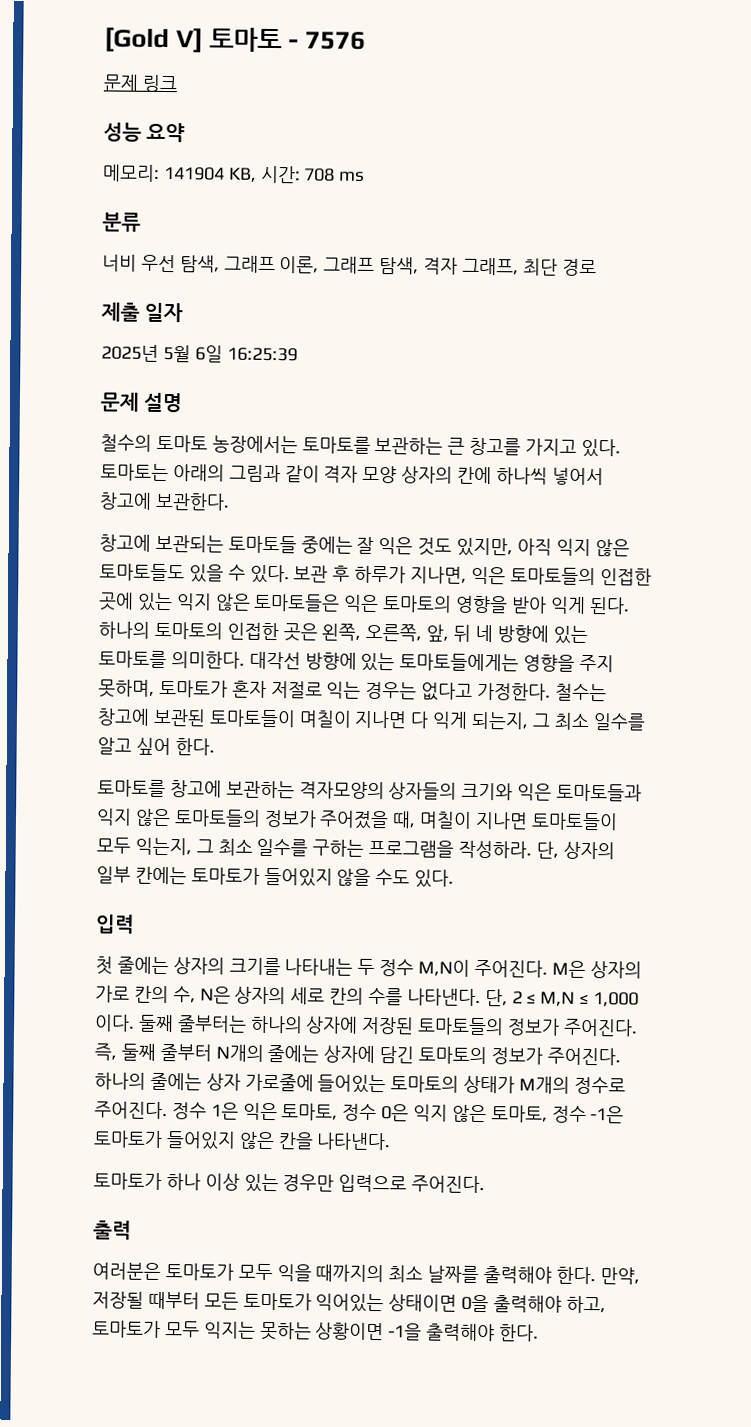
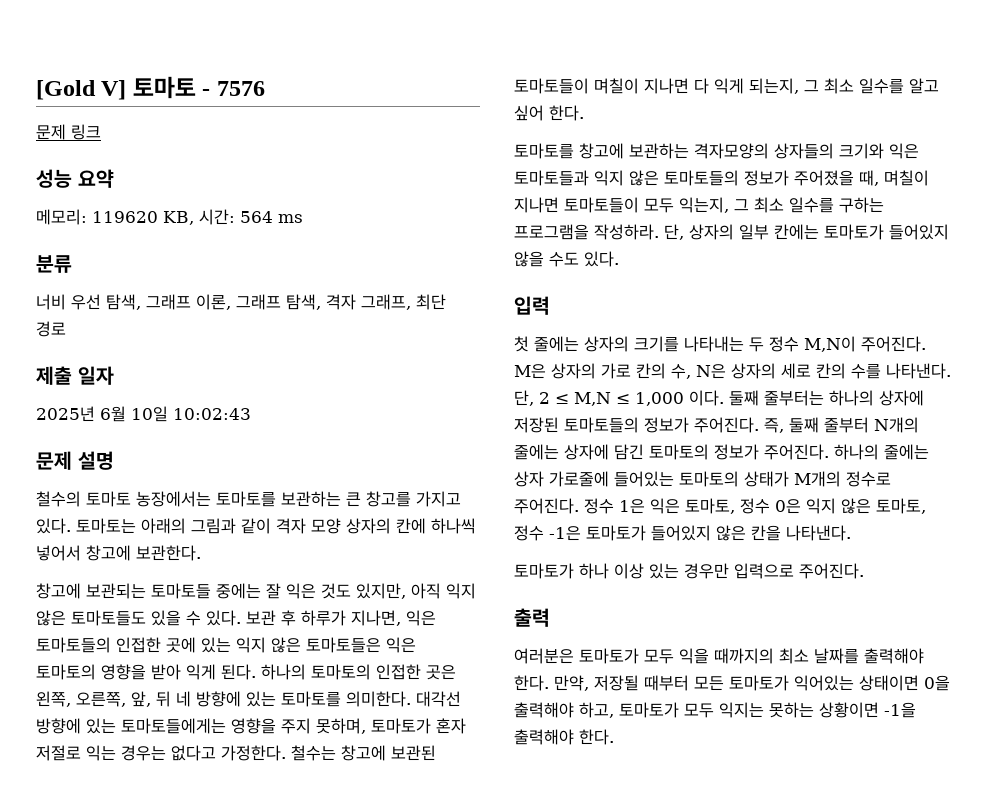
[163,166,225,181] 141904 -> [92,211,158,223] 119620
[304,168,336,182] 708 -> [240,211,273,223] 564
[162,344,298,363] 5월 6일 16:25:39 -> [100,406,251,422] 6월 10일 10:02:43

